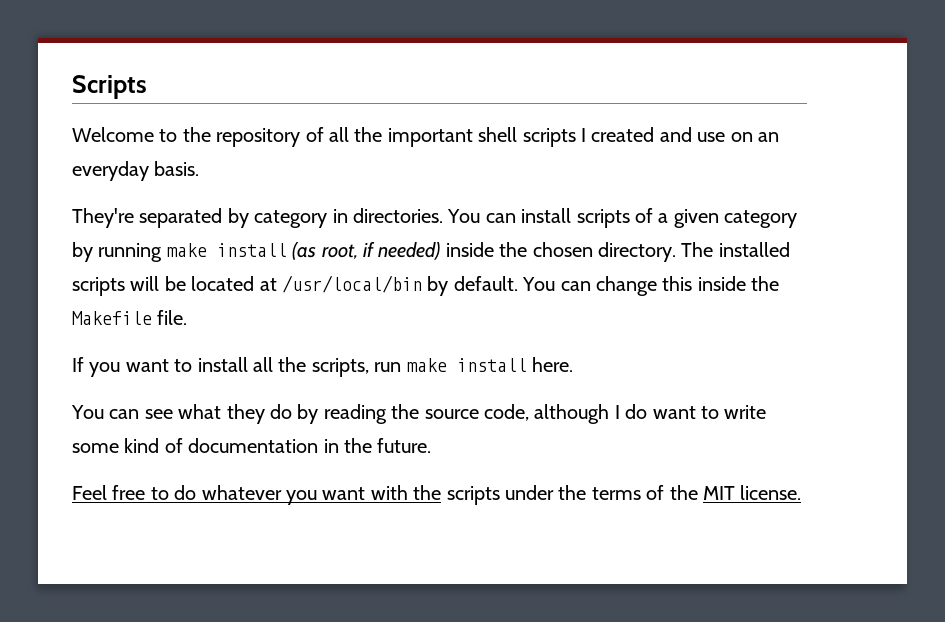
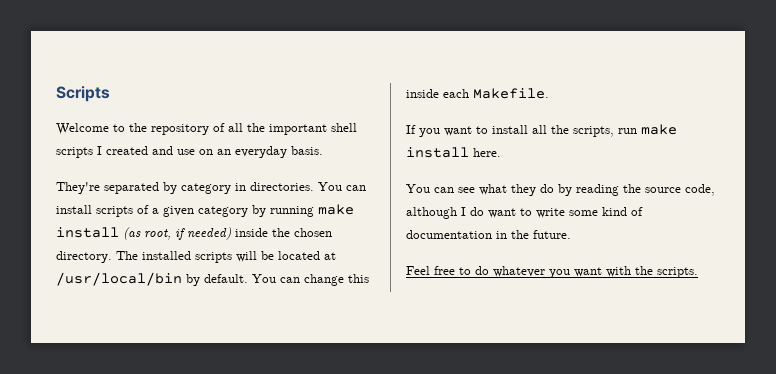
[751,276,780,291] [72,310,188,325] the Makefile file. -> [443,88,549,99] each Makefile.
[446,485,802,505] scripts under the terms of the MIT license. -> [657,267,698,278] scripts.

